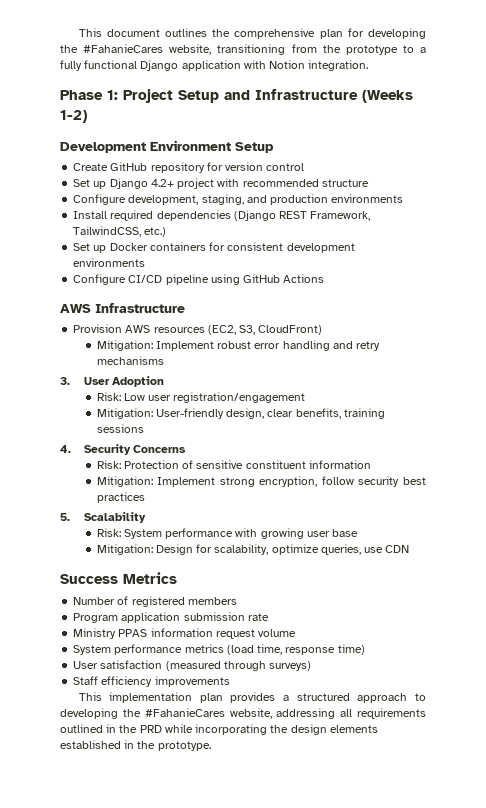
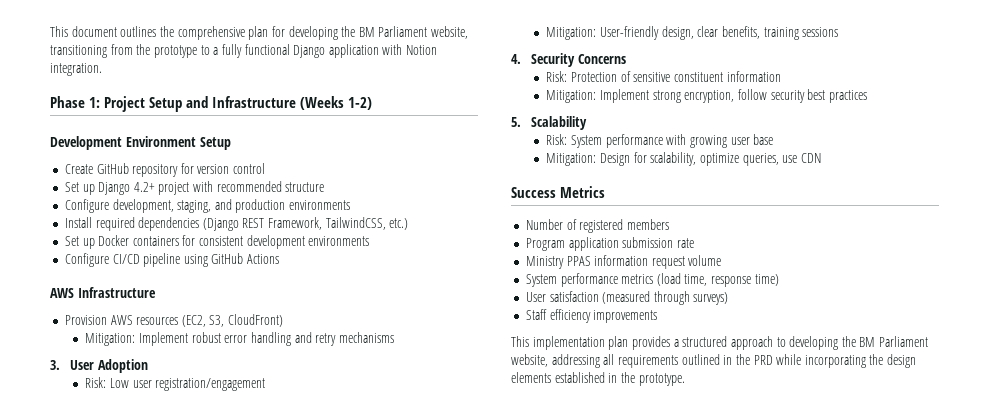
[83,44,164,53] #FahanieCares -> [358,26,428,37] BM Parliament
[144,708,225,717] #FahanieCares -> [859,336,929,347] BM Parliament

